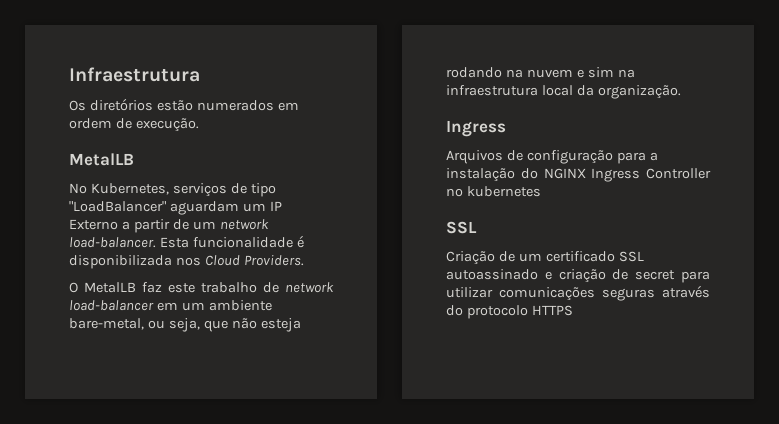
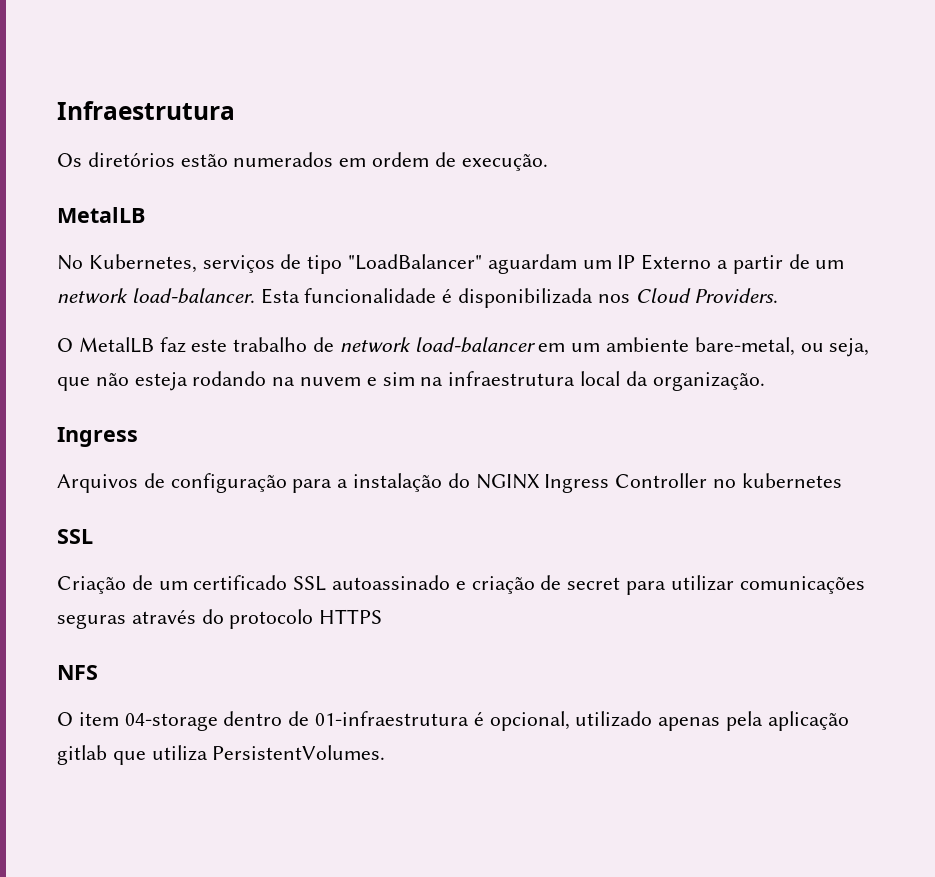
(573, 310) none -> [57,665,98,680] [57,711,849,731] [57,745,386,765] // NFS // O item 04-storage dentro de 01-infraestrutura é opcional, utilizado apenas pela aplicação gitlab que utiliza PersistentVolumes.

